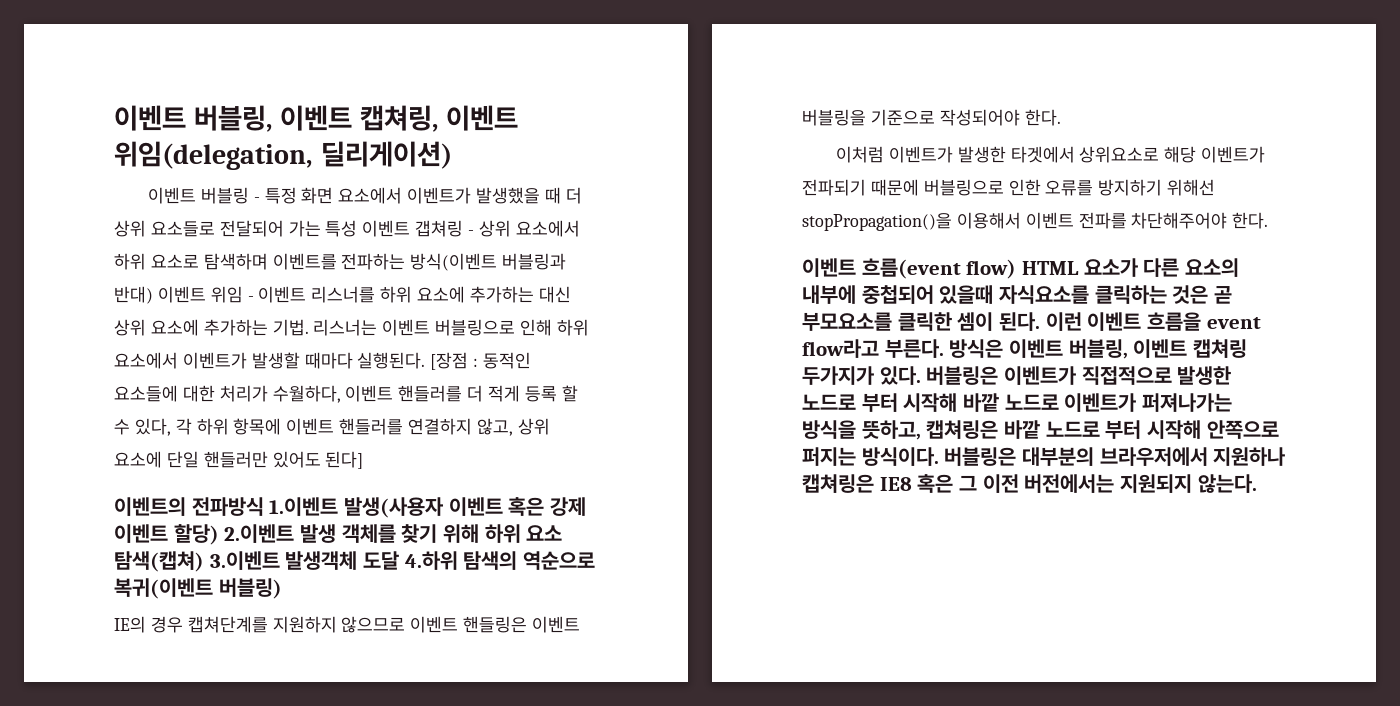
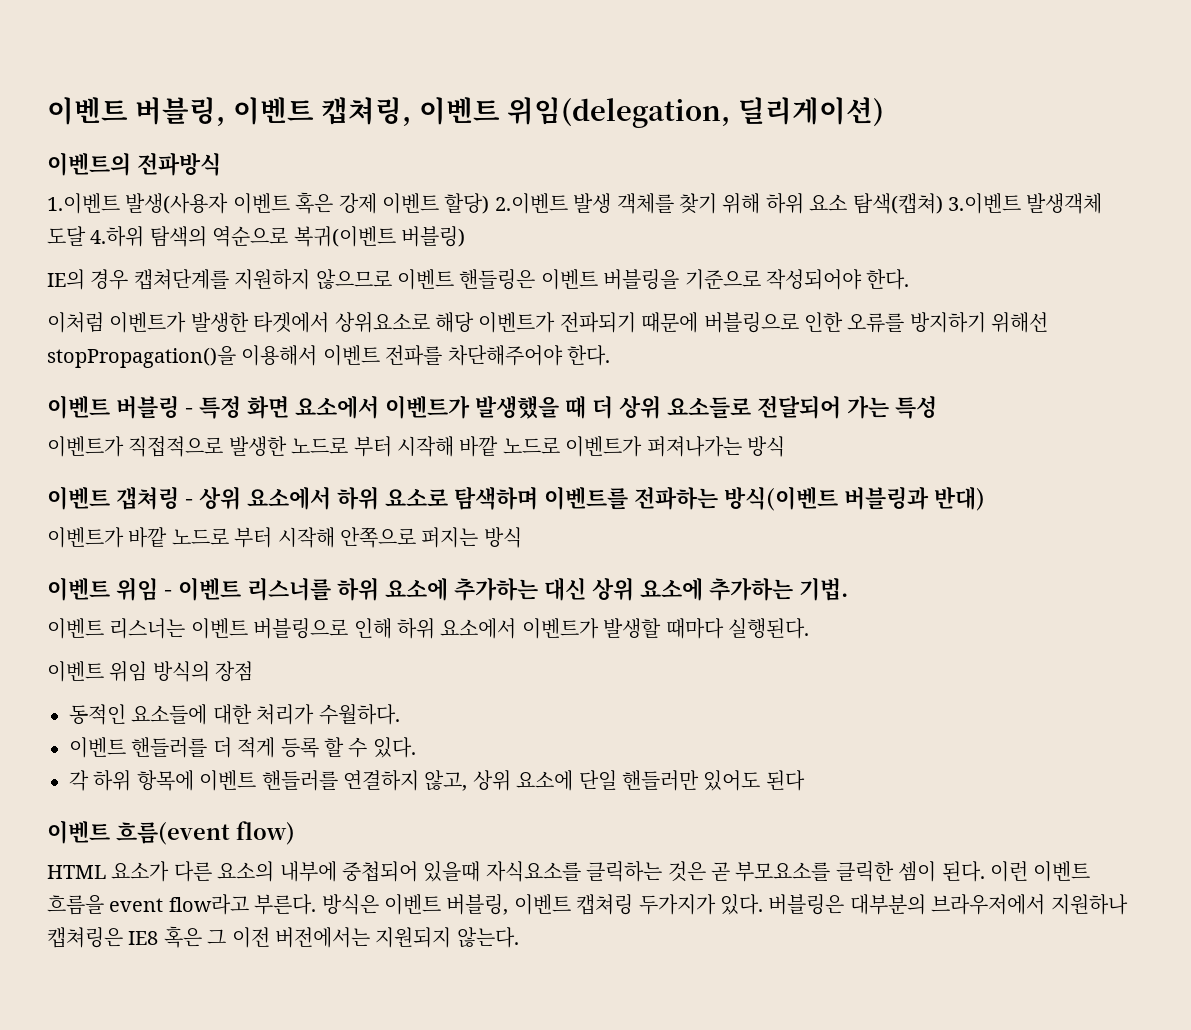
[147,187,582,204] [114,220,580,237] [114,253,567,271] [114,286,571,304] [114,319,589,336] [114,352,532,370] [114,385,578,403] [114,418,550,436] [114,451,364,469] // 이벤트 버블링 - 특정 화면 요소에서 이벤트가 발생했을 때 더 상위 요소들로 전달되어 가는 특성 이벤트 갭쳐링 - 상위 요소에서 하위 요소로 탐색하며 이벤트를 전파하는 방식(이벤트 버블링과 반대) 이벤트 위임 - 이벤트 리스너를 하위 요소에 추가하는 대신 상위 요소에 추가하는 기법. 리스너는 이벤트 버블링으로 인해 하위 요소에서 이벤트가 발생할 때마다 실행된다. [장점 : 동적인 요소들에 대한 처리가 수월하다, 이벤트 핸들러를 더 적게 등록 할 수 있다, 각 하위 항목에 이벤트 핸들러를 연결하지 않고, 상위 요소에 단일 핸들러만 있어도 된다] -> (884, 112) none
(264, 506) none -> (221, 164) //
(1269, 220) none -> [47,395,937,419] [47,436,785,457] [47,486,985,511] [47,527,522,548] [47,577,848,601] [47,618,809,639] [47,661,254,682] [69,703,400,725] [69,737,416,758] [69,770,805,791] // 이벤트 버블링 - 특정 화면 요소에서 이벤트가 발생했을 때 더 상위 요소들로 전달되어 가는 특성 // 이벤트가 직접적으로 발생한 노드로 부터 시작해 바깥 노드로 이벤트가 퍼져나가는 방식 // 이벤트 갭쳐링 - 상위 요소에서 하위 요소로 탐색하며 이벤트를 전파하는 방식(이벤트 버블링과 반대) // 이벤트가 바깥 노드로 부터 시작해 안쪽으로 퍼지는 방식 // 이벤트 위임 - 이벤트 리스너를 하위 요소에 추가하는 대신 상위 요소에 추가하는 기법. // 이벤트 리스너는 이벤트 버블링으로 인해 하위 요소에서 이벤트가 발생할 때마다 실행된다. // 이벤트 위임 방식의 장점 // 동적인 요소들에 대한 처리가 수월하다. // 이벤트 핸들러를 더 적게 등록 할 수 있다. // 각 하위 항목에 이벤트 핸들러를 연결하지 않고, 상위 요소에 단일 핸들러만 있어도 된다
(1017, 269) none -> (295, 833) //
[1004,366,1232,385] [802,393,1233,412] [802,420,1279,440] [802,447,1017,466] 이벤트가 직접적으로 발생한 노드로 부터 시작해 바깥 노드로 이벤트가 퍼져나가는 방식을 뜻하고, 캡쳐링은 바깥 노드로 부터 시작해 안쪽으로 퍼지는 방식이다. 버블링은 -> (845, 904) none

